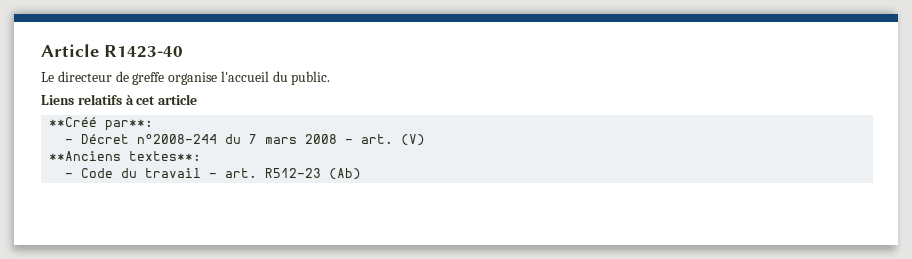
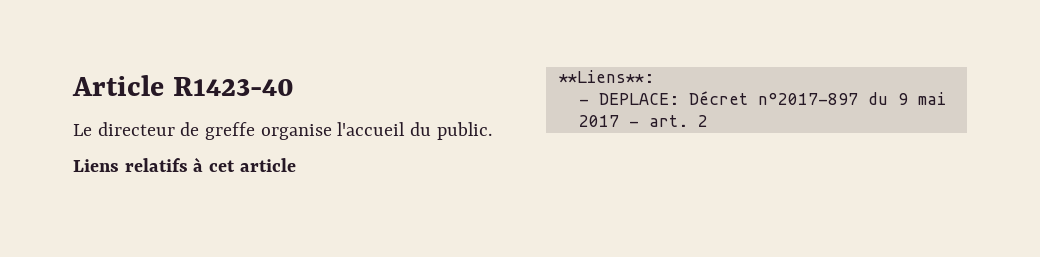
[49,117,154,131] [65,134,426,146] [49,151,202,161] [65,168,362,180] **Créé par**: // - Décret n°2008-244 du 7 mars 2008 - art. (V) // **Anciens textes**: // - Code du travail - art. R512-23 (Ab) -> [558,70,654,83] [578,91,946,105] [578,115,708,127] **Liens**: // - DEPLACE: Décret n°2017-897 du 9 mai 2017 - art. 2

